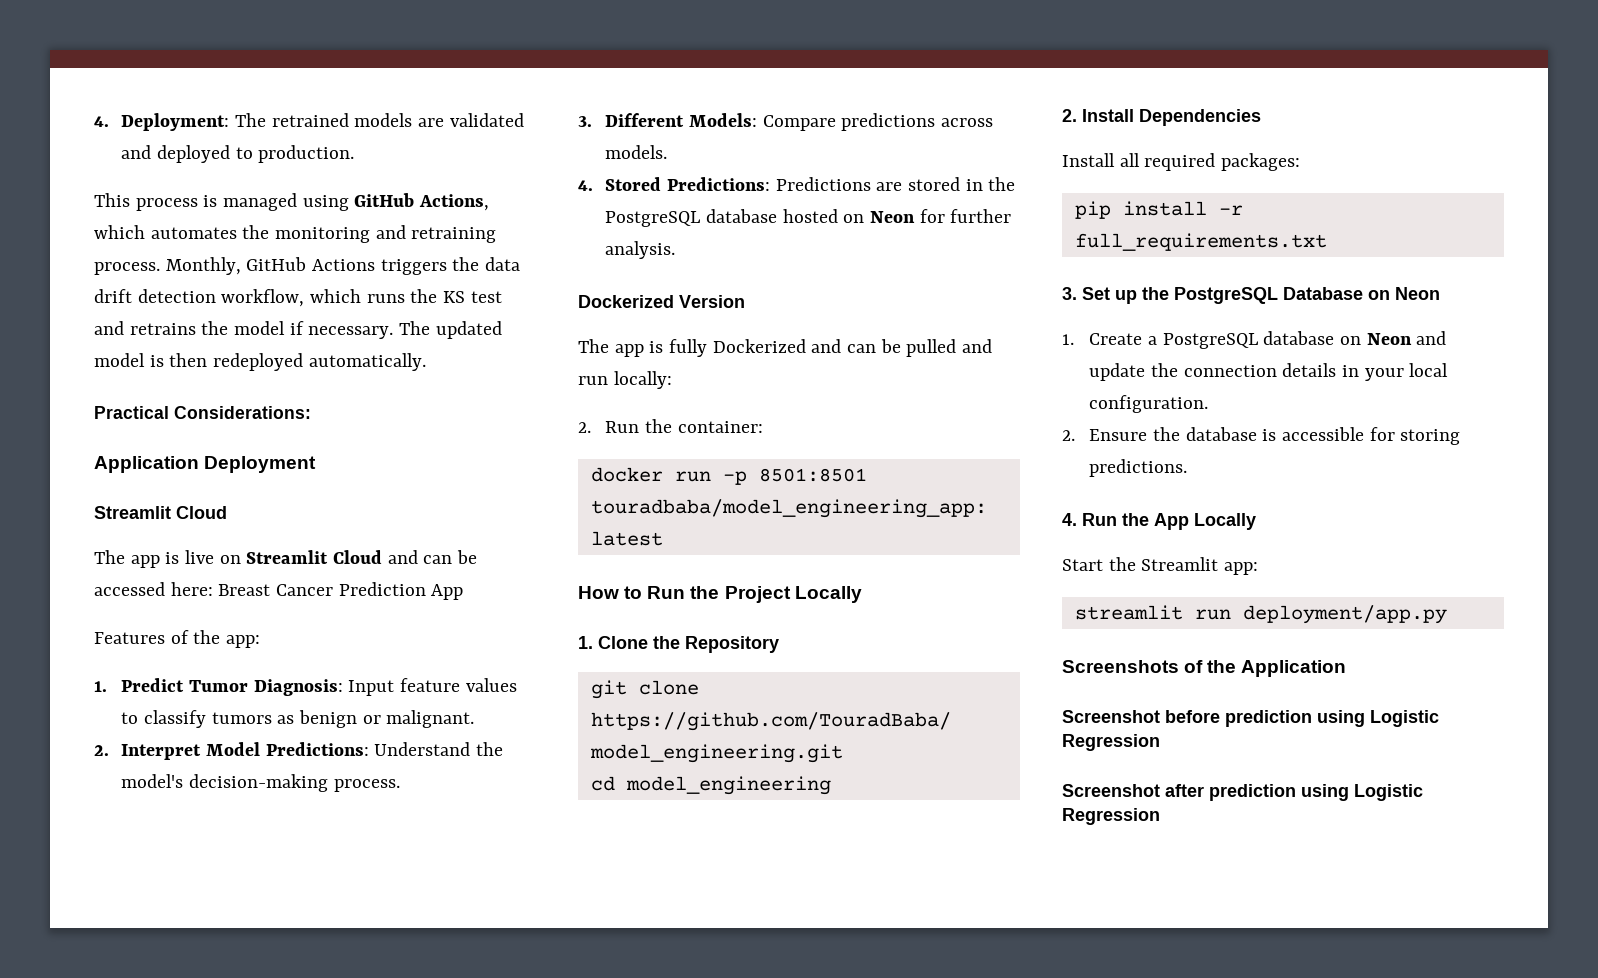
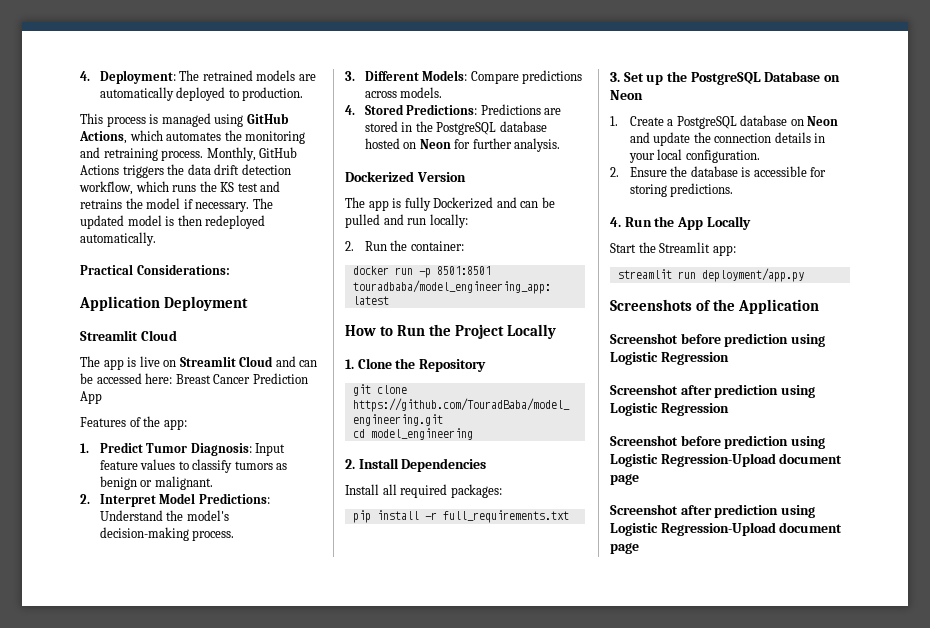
[449,113,524,127] [121,145,152,159] validated and -> [99,87,174,101] automatically
(1160, 816) none -> [610,435,825,449] [610,453,843,467] [610,474,639,485] [610,504,815,518] [610,522,843,536] [610,543,639,554] // Screenshot before prediction using Logistic Regression-Upload document page // Screenshot after prediction using Logistic Regression-Upload document page

